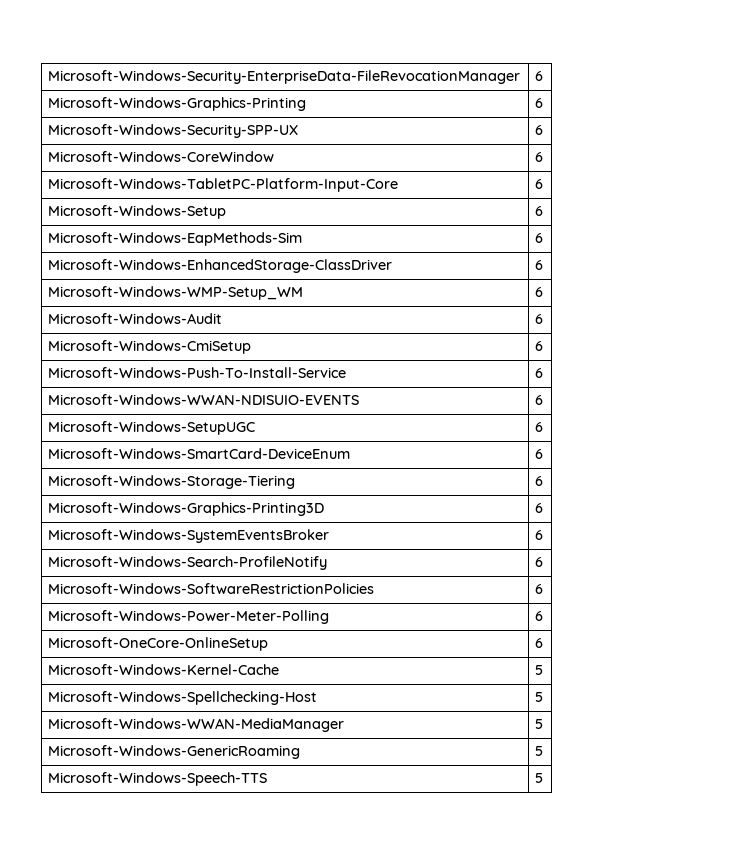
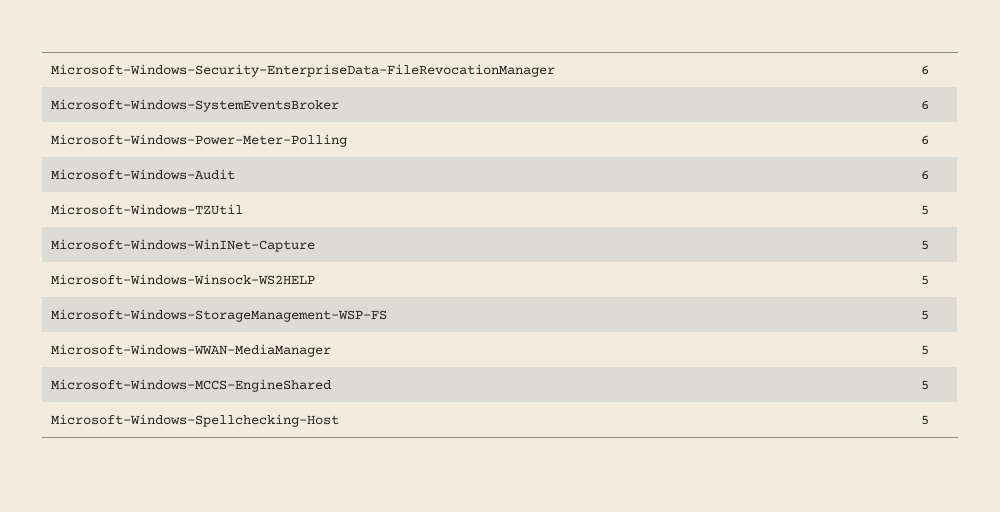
[48,97,307,111] [535,98,544,108] [48,124,299,138] [535,125,544,135] [48,151,275,162] [535,152,544,162] [48,178,399,192] [535,179,544,189] [48,205,227,219] [535,206,544,216] [48,232,303,246] [535,233,544,243] [48,259,393,273] [535,260,544,270] [48,286,304,300] [535,287,544,297] [48,313,223,324] [535,314,544,324] [48,340,252,354] [535,341,544,351] [48,367,347,378] [535,368,544,378] [48,394,360,405] [535,395,544,405] [48,421,256,435] [535,422,544,432] [48,448,351,459] [535,449,544,459] [48,475,296,489] [535,476,544,486] [48,502,325,516] [535,503,544,513] [48,529,330,543] [535,530,544,540] [48,556,328,570] [535,557,544,567] [48,583,375,594] [535,584,544,594] [48,610,330,624] [535,611,544,621] [48,637,269,651] [535,638,544,648] [48,664,280,675] [535,665,544,675] [48,691,318,705] Microsoft-Windows-Graphics-Printing | 6 // Microsoft-Windows-Security-SPP-UX | 6 // Microsoft-Windows-CoreWindow | 6 // Microsoft-Windows-TabletPC-Platform-Input-Core | 6 // Microsoft-Windows-Setup | 6 // Microsoft-Windows-EapMethods-Sim | 6 // Microsoft-Windows-EnhancedStorage-ClassDriver | 6 // Microsoft-Windows-WMP-Setup_WM | 6 // Microsoft-Windows-Audit | 6 // Microsoft-Windows-CmiSetup | 6 // Microsoft-Windows-Push-To-Install-Service | 6 // Microsoft-Windows-WWAN-NDISUIO-EVENTS | 6 // Microsoft-Windows-SetupUGC | 6 // Microsoft-Windows-SmartCard-DeviceEnum | 6 // Microsoft-Windows-Storage-Tiering | 6 // Microsoft-Windows-Graphics-Printing3D | 6 // Microsoft-Windows-SystemEventsBroker | 6 // Microsoft-Windows-Search-ProfileNotify | 6 // Microsoft-Windows-SoftwareRestrictionPolicies | 6 // Microsoft-Windows-Power-Meter-Polling | 6 // Microsoft-OneCore-OnlineSetup | 6 // Microsoft-Windows-Kernel-Cache | 5 // Microsoft-Windows-Spellchecking-Host -> [50,99,339,112] [920,100,929,110] [50,134,347,147] [920,135,929,145] [50,169,235,180] [920,170,929,180] [50,204,243,215] [920,205,929,215] [50,239,315,252] [920,240,929,250] [50,274,315,285] [920,275,929,285] [50,309,387,322] Microsoft-Windows-SystemEventsBroker | 6 // Microsoft-Windows-Power-Meter-Polling | 6 // Microsoft-Windows-Audit | 6 // Microsoft-Windows-TZUtil | 5 // Microsoft-Windows-WinINet-Capture | 5 // Microsoft-Windows-Winsock-WS2HELP | 5 // Microsoft-Windows-StorageManagement-WSP-FS
[48,745,301,759] [535,746,544,756] [48,772,268,786] Microsoft-Windows-GenericRoaming | 5 // Microsoft-Windows-Speech-TTS -> [50,379,331,392] [920,380,929,390] [50,414,339,427] Microsoft-Windows-MCCS-EngineShared | 5 // Microsoft-Windows-Spellchecking-Host

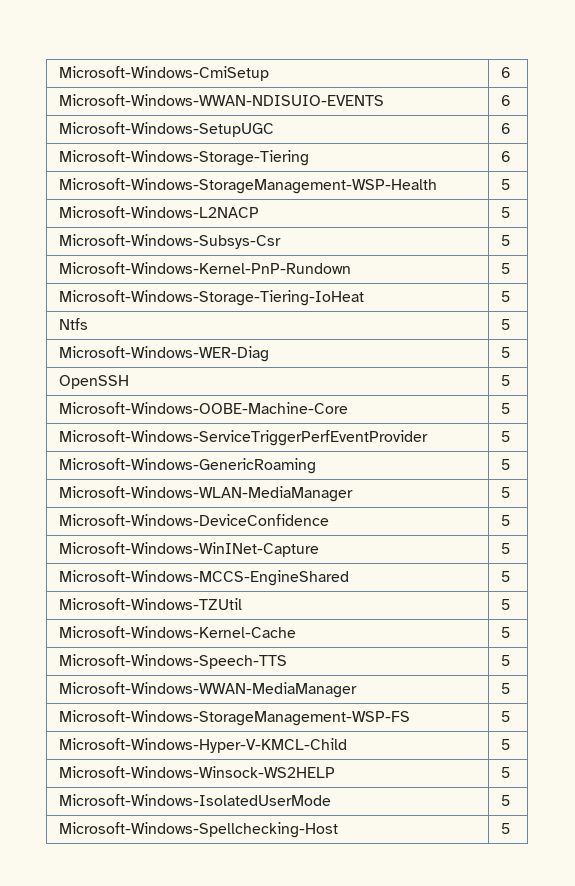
[50,64,555,77] [920,65,929,75] [50,99,339,112] [920,100,929,110] [50,134,347,147] [920,135,929,145] [50,169,235,180] [920,170,929,180] [50,204,243,215] [920,205,929,215] [50,239,315,252] [920,240,929,250] [50,274,315,285] Microsoft-Windows-Security-EnterpriseData-FileRevocationManager | 6 // Microsoft-Windows-SystemEventsBroker | 6 // Microsoft-Windows-Power-Meter-Polling | 6 // Microsoft-Windows-Audit | 6 // Microsoft-Windows-TZUtil | 5 // Microsoft-Windows-WinINet-Capture | 5 // Microsoft-Windows-Winsock-WS2HELP -> [58,66,269,81] [500,67,511,78] [58,94,384,106] [500,95,511,106] [58,122,274,137] [500,123,511,134] [58,150,309,166] [500,151,511,162] [58,178,437,194] [500,179,510,190] [58,206,259,218] [500,207,510,218] [58,234,281,249] [500,235,510,246] [58,262,351,274] [500,263,510,274] [58,290,364,306] [500,291,510,302] [58,318,88,330] [500,319,510,330] [58,346,269,362] [500,347,510,358] [58,375,129,389] [500,375,510,386] [58,402,348,414] [500,403,510,414] [58,430,428,446] [500,431,510,442] [58,458,316,474] [500,459,510,470] [58,486,353,502] [500,487,510,498] [58,514,329,526] [500,515,510,526] [58,542,319,557] [500,543,510,554] [58,570,349,586] [500,571,510,582] [58,598,242,610] [500,599,510,610] [58,626,296,638] [500,627,510,638] [58,654,287,669] [500,655,510,666] [58,682,357,698] Microsoft-Windows-CmiSetup | 6 // Microsoft-Windows-WWAN-NDISUIO-EVENTS | 6 // Microsoft-Windows-SetupUGC | 6 // Microsoft-Windows-Storage-Tiering | 6 // Microsoft-Windows-StorageManagement-WSP-Health | 5 // Microsoft-Windows-L2NACP | 5 // Microsoft-Windows-Subsys-Csr | 5 // Microsoft-Windows-Kernel-PnP-Rundown | 5 // Microsoft-Windows-Storage-Tiering-IoHeat | 5 // Ntfs | 5 // Microsoft-Windows-WER-Diag | 5 // OpenSSH | 5 // Microsoft-Windows-OOBE-Machine-Core | 5 // Microsoft-Windows-ServiceTriggerPerfEventProvider | 5 // Microsoft-Windows-GenericRoaming | 5 // Microsoft-Windows-WLAN-MediaManager | 5 // Microsoft-Windows-DeviceConfidence | 5 // Microsoft-Windows-WinINet-Capture | 5 // Microsoft-Windows-MCCS-EngineShared | 5 // Microsoft-Windows-TZUtil | 5 // Microsoft-Windows-Kernel-Cache | 5 // Microsoft-Windows-Speech-TTS | 5 // Microsoft-Windows-WWAN-MediaManager
[50,344,331,357] [920,345,929,355] [50,379,331,392] Microsoft-Windows-WWAN-MediaManager | 5 // Microsoft-Windows-MCCS-EngineShared -> [58,738,347,753] [500,739,510,750] [58,766,335,778] [500,767,510,778] [58,794,331,806] Microsoft-Windows-Hyper-V-KMCL-Child | 5 // Microsoft-Windows-Winsock-WS2HELP | 5 // Microsoft-Windows-IsolatedUserMode

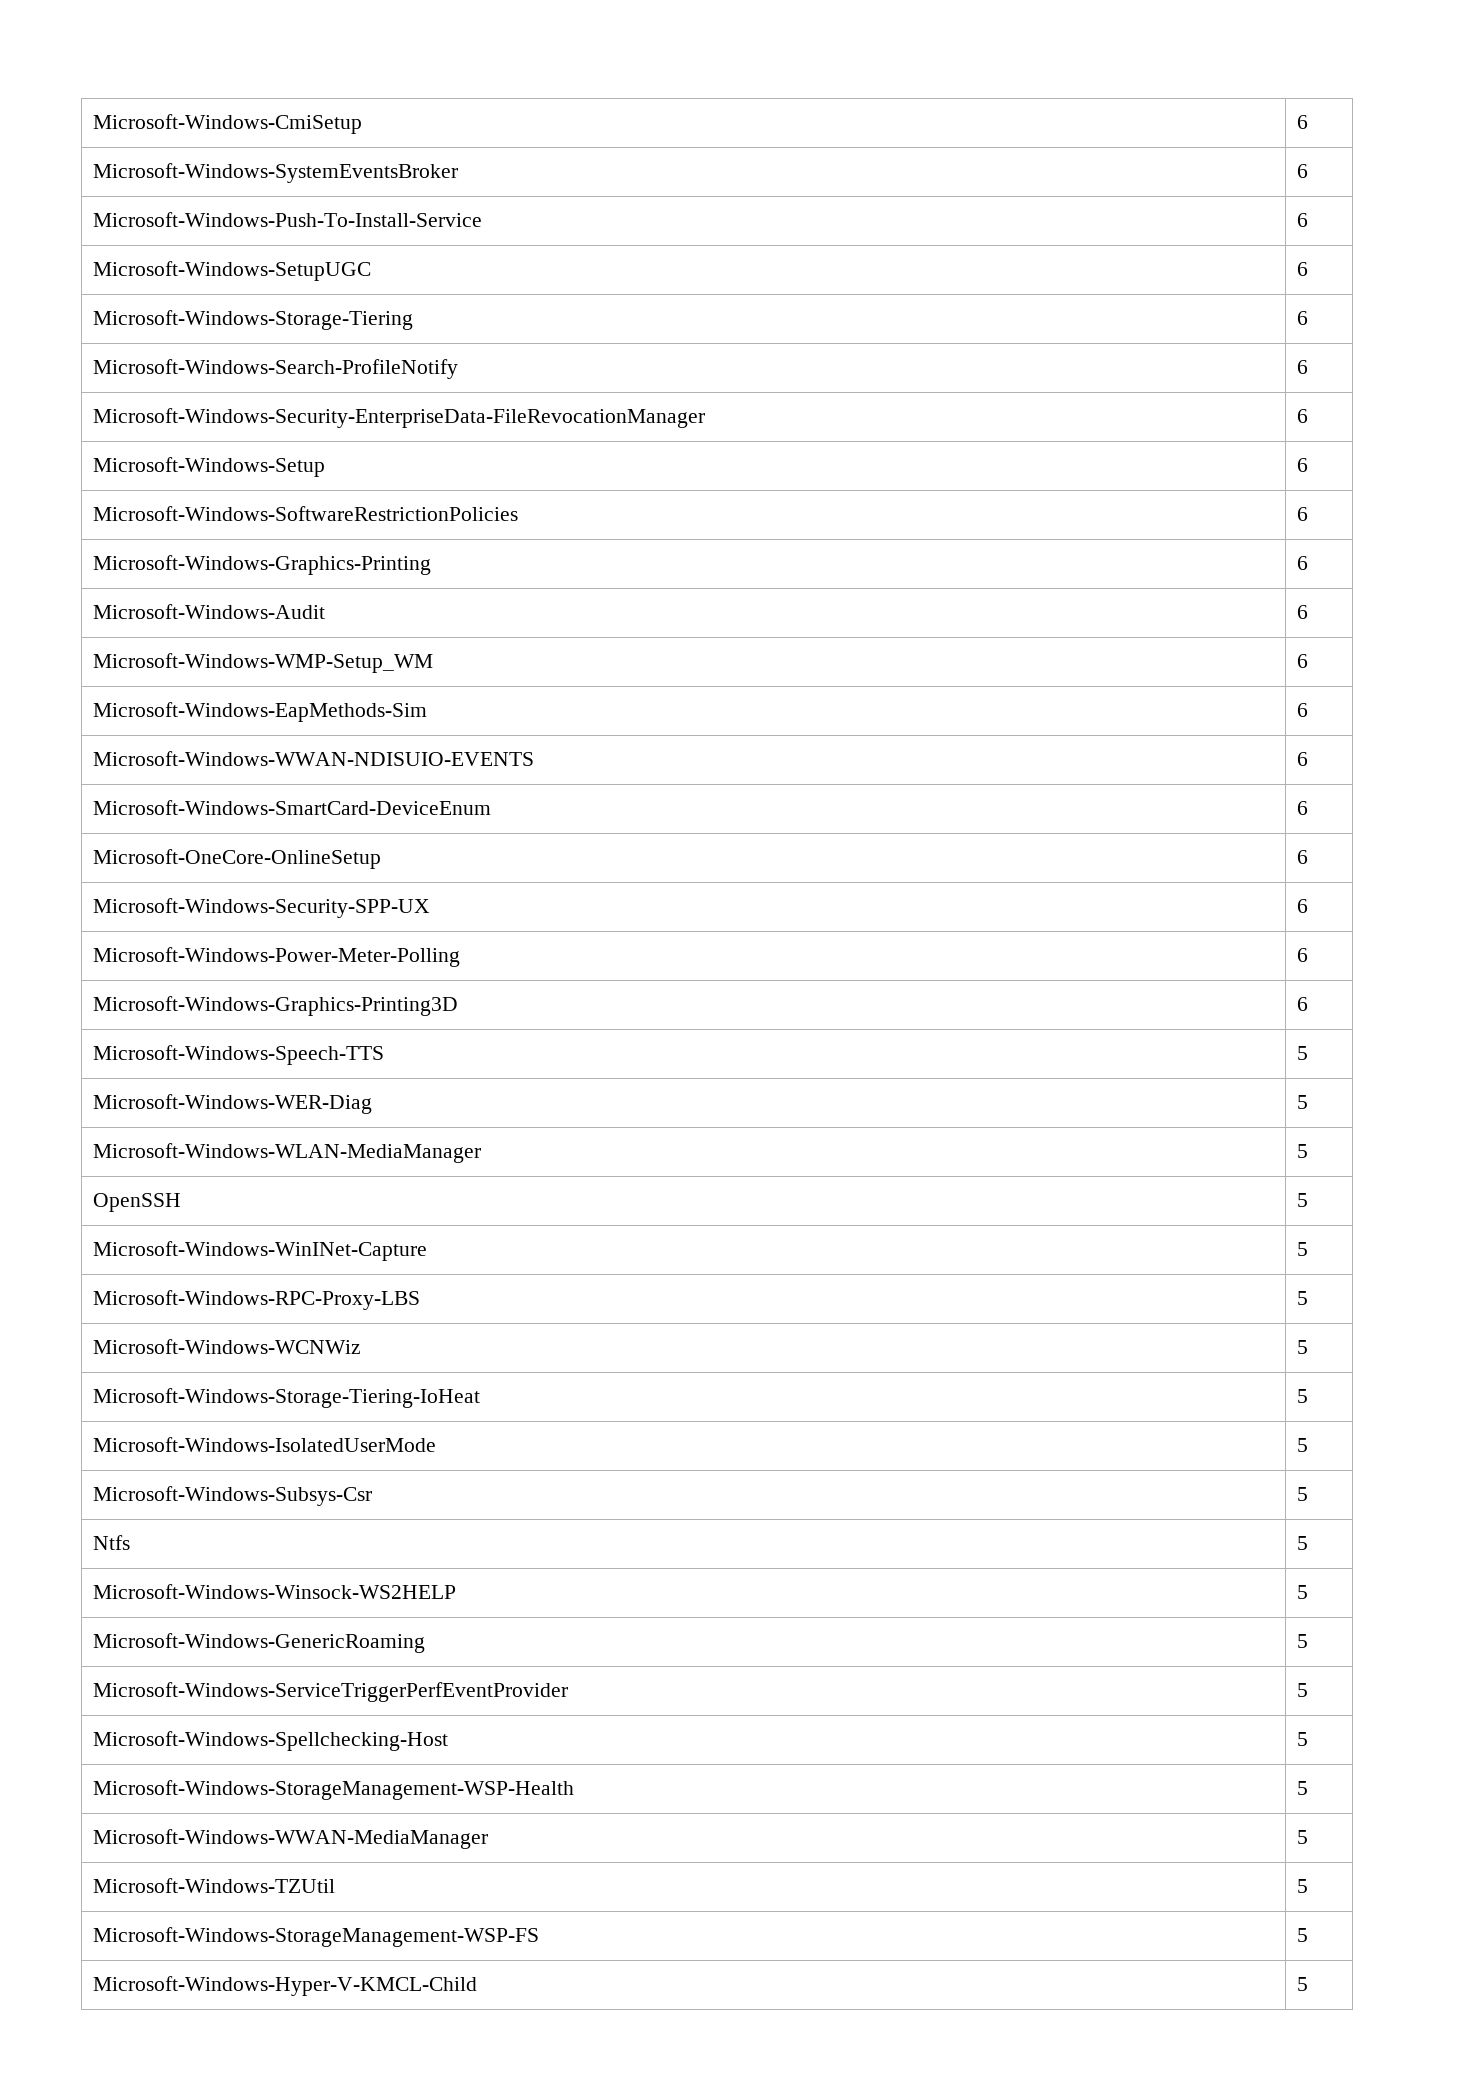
[58,94,384,106] Microsoft-Windows-WWAN-NDISUIO-EVENTS -> [92,163,458,183] [1296,164,1308,178] [92,212,482,227] Microsoft-Windows-SystemEventsBroker | 6 // Microsoft-Windows-Push-To-Install-Service
[58,178,437,194] [500,179,510,190] [58,206,259,218] Microsoft-Windows-StorageManagement-WSP-Health | 5 // Microsoft-Windows-L2NACP -> [92,359,458,379] [1296,360,1308,374] [92,408,705,428] [1296,409,1308,423] [92,457,325,477] [1296,458,1308,472] [92,506,518,521] [1296,507,1308,521] [92,555,431,575] [1296,556,1308,570] [92,604,325,619] [1296,605,1308,619] [92,653,433,673] [1296,654,1308,668] [92,702,427,722] [1296,703,1308,717] [92,751,534,766] [1296,752,1308,766] [92,800,491,815] [1296,801,1308,815] [92,849,381,869] [1296,850,1308,864] [92,898,430,918] [1296,899,1308,913] [92,947,460,967] [1296,948,1308,962] [92,996,458,1016] [1296,997,1308,1011] [92,1045,384,1065] [1296,1046,1308,1060] [92,1094,372,1114] [1296,1095,1308,1109] [92,1143,481,1163] [1296,1144,1308,1158] [92,1193,181,1212] [1296,1193,1308,1207] [92,1241,427,1261] [1296,1242,1308,1256] [92,1290,420,1310] [1296,1291,1308,1305] [92,1339,361,1354] [1296,1340,1308,1354] [92,1388,480,1408] [1296,1389,1308,1403] [92,1437,436,1452] Microsoft-Windows-Search-ProfileNotify | 6 // Microsoft-Windows-Security-EnterpriseData-FileRevocationManager | 6 // Microsoft-Windows-Setup | 6 // Microsoft-Windows-SoftwareRestrictionPolicies | 6 // Microsoft-Windows-Graphics-Printing | 6 // Microsoft-Windows-Audit | 6 // Microsoft-Windows-WMP-Setup_WM | 6 // Microsoft-Windows-EapMethods-Sim | 6 // Microsoft-Windows-WWAN-NDISUIO-EVENTS | 6 // Microsoft-Windows-SmartCard-DeviceEnum | 6 // Microsoft-OneCore-OnlineSetup | 6 // Microsoft-Windows-Security-SPP-UX | 6 // Microsoft-Windows-Power-Meter-Polling | 6 // Microsoft-Windows-Graphics-Printing3D | 6 // Microsoft-Windows-Speech-TTS | 5 // Microsoft-Windows-WER-Diag | 5 // Microsoft-Windows-WLAN-MediaManager | 5 // OpenSSH | 5 // Microsoft-Windows-WinINet-Capture | 5 // Microsoft-Windows-RPC-Proxy-LBS | 5 // Microsoft-Windows-WCNWiz | 5 // Microsoft-Windows-Storage-Tiering-IoHeat | 5 // Microsoft-Windows-IsolatedUserMode
[58,262,351,274] [500,263,510,274] [58,290,364,306] [500,291,510,302] // Microsoft-Windows-Kernel-PnP-Rundown | 5 // Microsoft-Windows-Storage-Tiering-IoHeat | 5 -> (1308, 1494) none
[58,346,269,362] [500,347,510,358] [58,375,129,389] [500,375,510,386] [58,402,348,414] Microsoft-Windows-WER-Diag | 5 // OpenSSH | 5 // Microsoft-Windows-OOBE-Machine-Core -> [92,1584,456,1599] [1296,1585,1308,1599] [92,1633,425,1653] Microsoft-Windows-Winsock-WS2HELP | 5 // Microsoft-Windows-GenericRoaming
[58,458,316,474] [500,459,510,470] [58,486,353,502] [500,487,510,498] [58,514,329,526] [500,515,510,526] [58,542,319,557] [500,543,510,554] [58,570,349,586] [500,571,510,582] [58,598,242,610] [500,599,510,610] [58,626,296,638] [500,627,510,638] [58,654,287,669] [500,655,510,666] [58,682,357,698] [500,683,510,694] [58,710,410,726] [500,711,510,722] [58,738,347,753] [500,739,510,750] [58,766,335,778] [500,767,510,778] [58,794,331,806] [500,795,510,806] [58,822,338,838] Microsoft-Windows-GenericRoaming | 5 // Microsoft-Windows-WLAN-MediaManager | 5 // Microsoft-Windows-DeviceConfidence | 5 // Microsoft-Windows-WinINet-Capture | 5 // Microsoft-Windows-MCCS-EngineShared | 5 // Microsoft-Windows-TZUtil | 5 // Microsoft-Windows-Kernel-Cache | 5 // Microsoft-Windows-Speech-TTS | 5 // Microsoft-Windows-WWAN-MediaManager | 5 // Microsoft-Windows-StorageManagement-WSP-FS | 5 // Microsoft-Windows-Hyper-V-KMCL-Child | 5 // Microsoft-Windows-Winsock-WS2HELP | 5 // Microsoft-Windows-IsolatedUserMode | 5 // Microsoft-Windows-Spellchecking-Host -> [92,1731,448,1751] [1296,1732,1308,1746] [92,1780,574,1800] [1296,1781,1308,1795] [92,1829,488,1849] [1296,1830,1308,1844] [92,1878,335,1893] [1296,1879,1308,1893] [92,1927,539,1947] [1296,1928,1308,1942] [92,1976,477,1996] Microsoft-Windows-Spellchecking-Host | 5 // Microsoft-Windows-StorageManagement-WSP-Health | 5 // Microsoft-Windows-WWAN-MediaManager | 5 // Microsoft-Windows-TZUtil | 5 // Microsoft-Windows-StorageManagement-WSP-FS | 5 // Microsoft-Windows-Hyper-V-KMCL-Child

